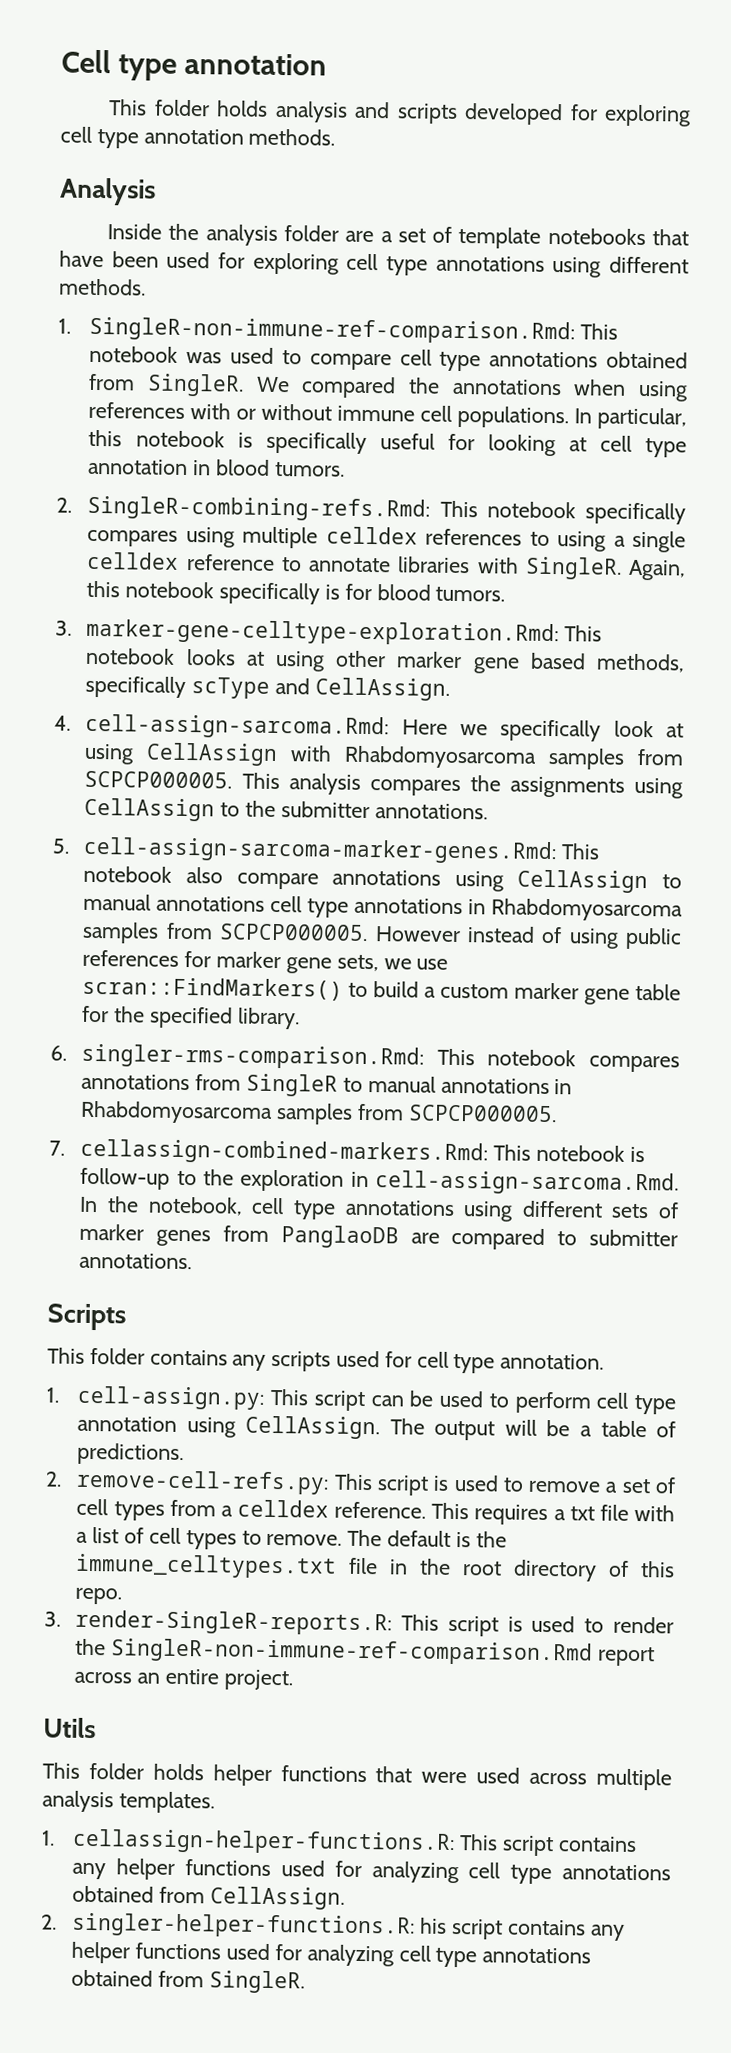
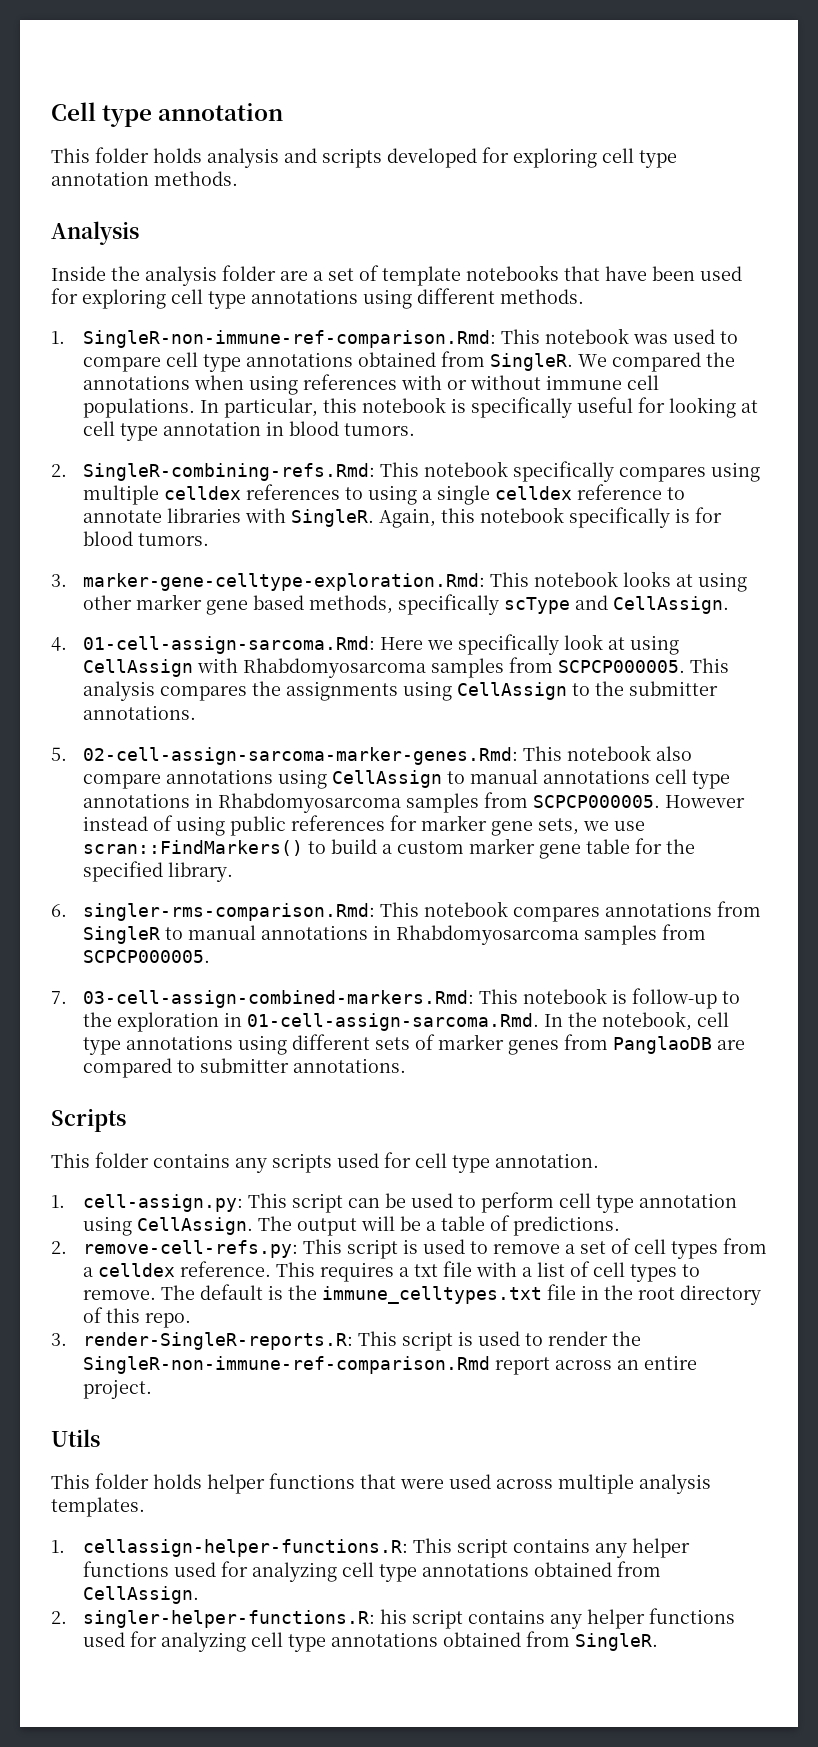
[85,713,390,740] cell-assign-sarcoma.Rmd: -> [82,636,375,654] 01-cell-assign-sarcoma.Rmd:
[83,836,558,865] cell-assign-sarcoma-marker-genes.Rmd: -> [82,747,518,765] 02-cell-assign-sarcoma-marker-genes.Rmd:
[80,1138,489,1166] cellassign-combined-markers.Rmd: -> [82,990,474,1008] 03-cell-assign-combined-markers.Rmd:
[375,1170,679,1196] cell-assign-sarcoma.Rmd. -> [246,1013,539,1031] 01-cell-assign-sarcoma.Rmd.

